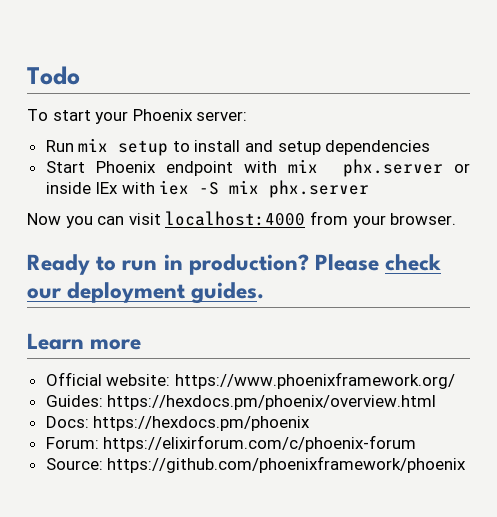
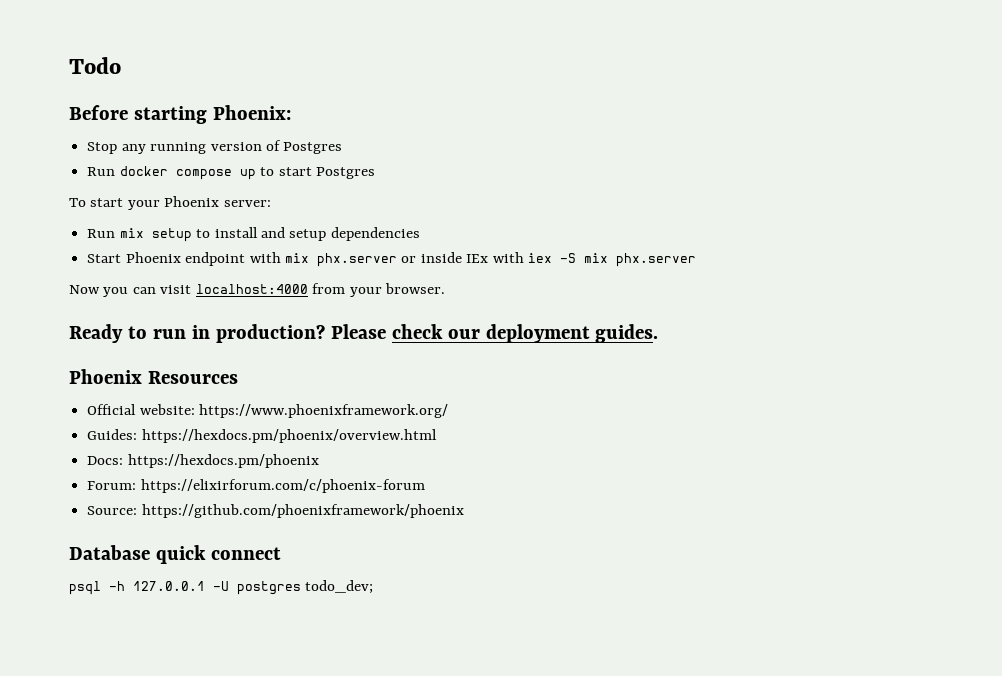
(80, 75) none -> [69,105,291,124] [87,140,343,154] [87,166,375,180] // Before starting Phoenix: // Stop any running version of Postgres // Run docker compose up to start Postgres
[27,333,142,350] Learn more -> [69,369,238,384] Phoenix Resources
(467, 464) none -> [69,545,281,564] [69,580,374,595] // Database quick connect // psql -h 127.0.0.1 -U postgres todo_dev;

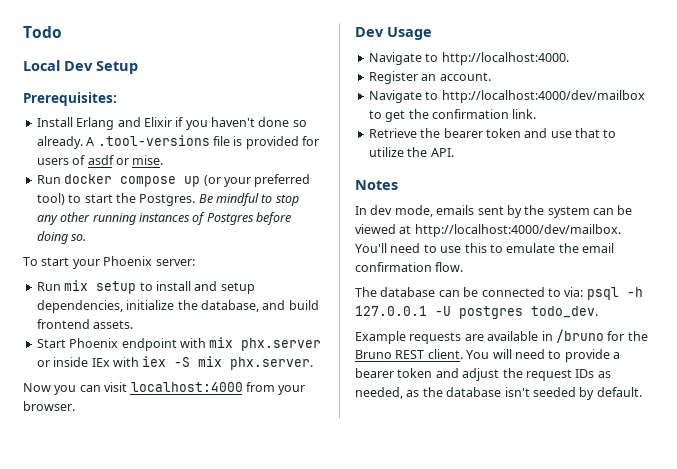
[69,105,291,124] [87,140,343,154] [87,166,375,180] Before starting Phoenix: // Stop any running version of Postgres // Run docker compose up to start Postgres -> [23,60,138,74] [23,92,117,106] [36,117,307,130] [36,135,319,149] [36,155,164,165] [36,174,311,187] [36,193,299,206] [36,212,291,225] [36,231,87,244] Local Dev Setup // Prerequisites: // Install Erlang and Elixir if you haven't done so already. A .tool-versions file is provided for users of asdf or mise. // Run docker compose up (or your preferred tool) to start the Postgres. Be mindful to stop any other running instances of Postgres before doing so.
[330,227,420,241] dependencies -> [36,300,319,313] [36,319,134,329] dependencies, initialize the database, and build frontend assets.
[616,253,697,267] phx.server -> [230,357,314,370] phx.server.
[69,324,659,343] [69,369,238,384] [87,404,449,418] [87,429,437,443] [87,454,319,468] [87,479,425,493] [87,504,464,518] [69,545,281,564] Ready to run in production? Please check our deployment guides. // Phoenix Resources // Official website: https://www.phoenixframework.org/ // Guides: https://hexdocs.pm/phoenix/overview.html // Docs: https://hexdocs.pm/phoenix // Forum: https://elixirforum.com/c/phoenix-forum // Source: https://github.com/phoenixframework/phoenix // Database quick connect // -> [355,27,432,40] [368,52,569,65] [368,71,491,84] [368,90,645,103] [368,109,537,122] [368,128,617,138] [368,147,454,157] [355,180,398,190] [355,205,633,218] [355,224,621,237] [355,243,614,253] [355,262,464,272] [355,287,584,297] Dev Usage // Navigate to http://localhost:4000. // Register an account. // Navigate to http://localhost:4000/dev/mailbox to get the confirmation link. // Retrieve the bearer token and use that to utilize the API. // Notes // In dev mode, emails sent by the system can be viewed at http://localhost:4000/dev/mailbox. You'll need to use this to emulate the email confirmation flow. // The database can be connected to via:
[305,580,374,594] todo_dev; -> [531,306,598,318] [355,329,648,344] [355,349,620,362] [355,368,611,381] [355,387,642,400] todo_dev. // Example requests are available in /bruno for the Bruno REST client. You will need to provide a bearer token and adjust the request IDs as needed, as the database isn't seeded by default.

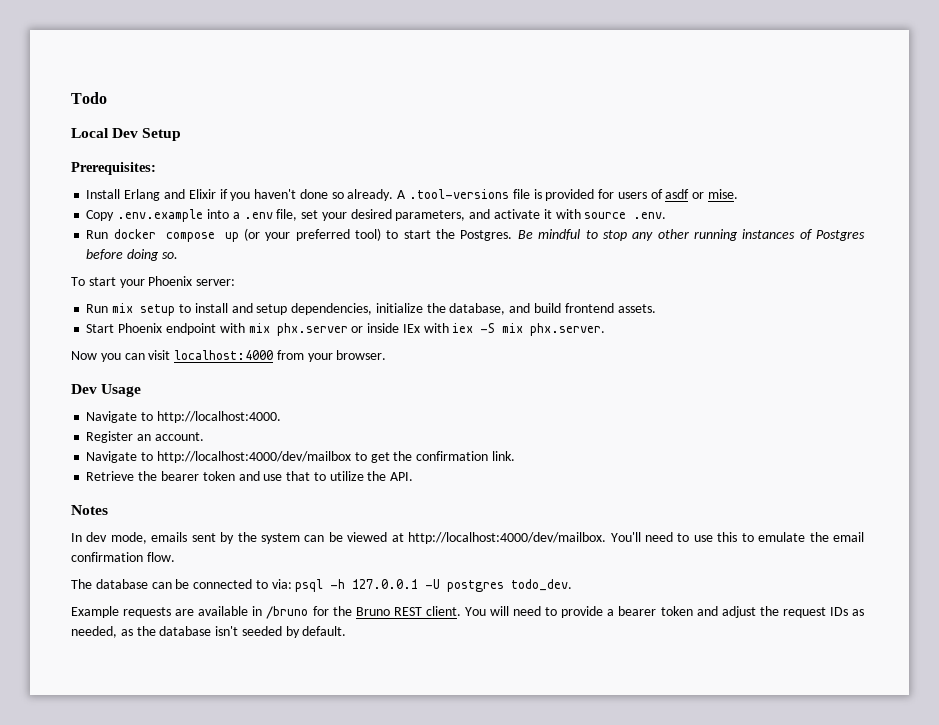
(164, 160) none -> [86,209,667,222] // Copy .env.example into a .env file, set your desired parameters, and activate it with source .env.

